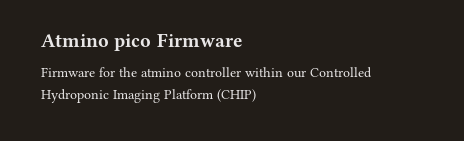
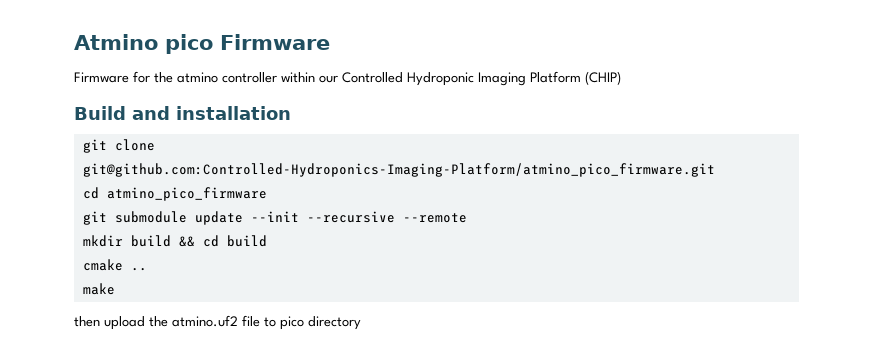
(256, 95) none -> [74,106,291,120] [82,139,155,153] [82,163,715,177] [82,187,267,201] [82,211,467,225] [82,235,267,247] [82,259,147,271] [82,283,115,295] [74,315,361,330] // Build and installation // git clone git@github.com:Controlled-Hydroponics-Imaging-Platform/atmino_pico_firmware.git // cd atmino_pico_firmware // git submodule update --init --recursive --remote // mkdir build && cd build // cmake .. // make // then upload the atmino.uf2 file to pico directory

